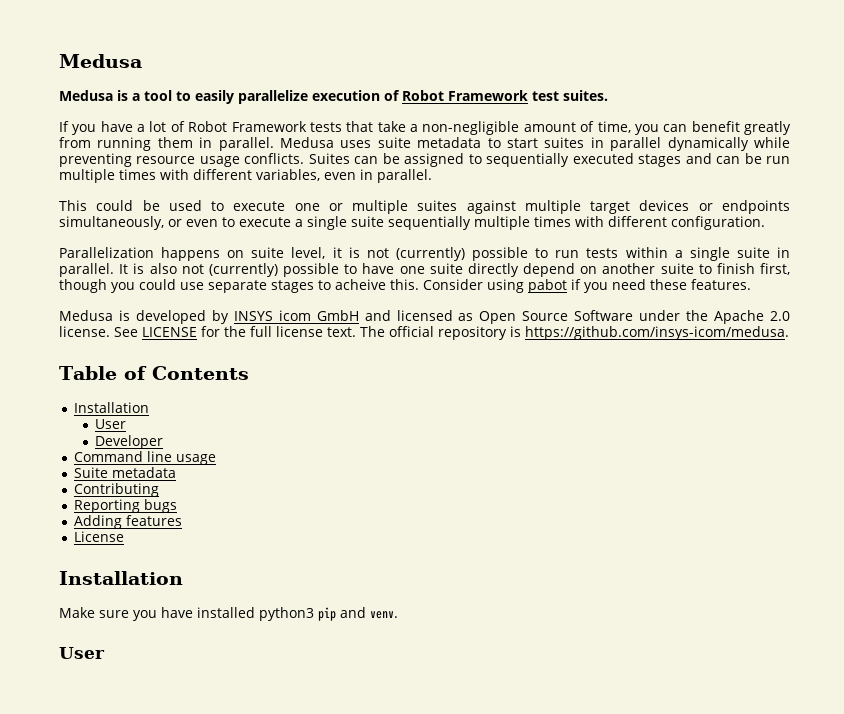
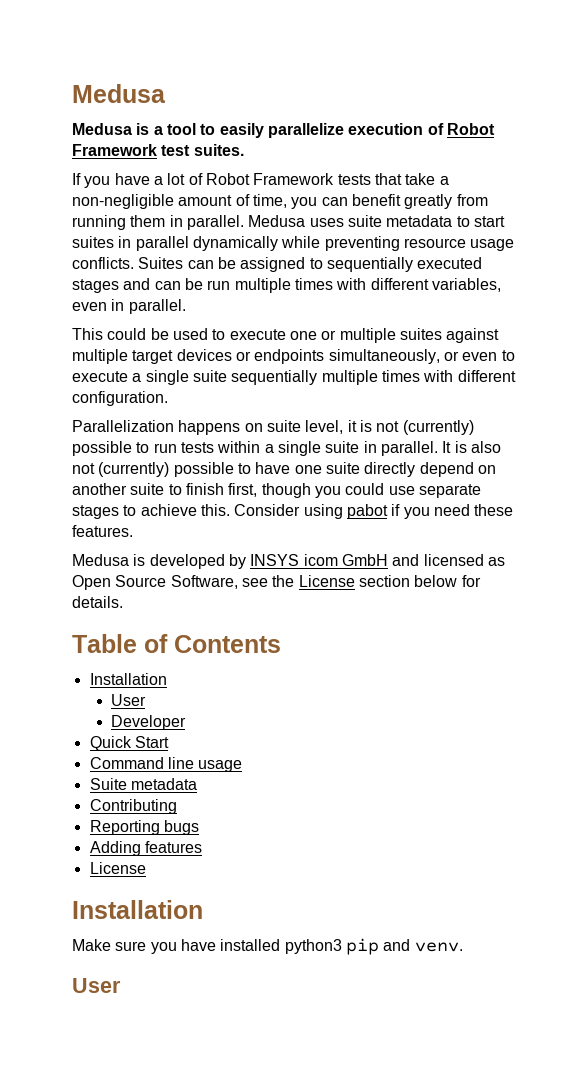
[335,279,386,290] acheive -> [140,504,197,516] achieve
[574,310,790,324] [59,326,789,340] Software under the Apache 2.0 license. See LICENSE for the full license text. The official repository is https://github.com/insys-icom/medusa. -> [170,575,481,589] [72,596,123,608] Software, see the License section below for details.
(163, 442) none -> [89,736,169,751] // Quick Start

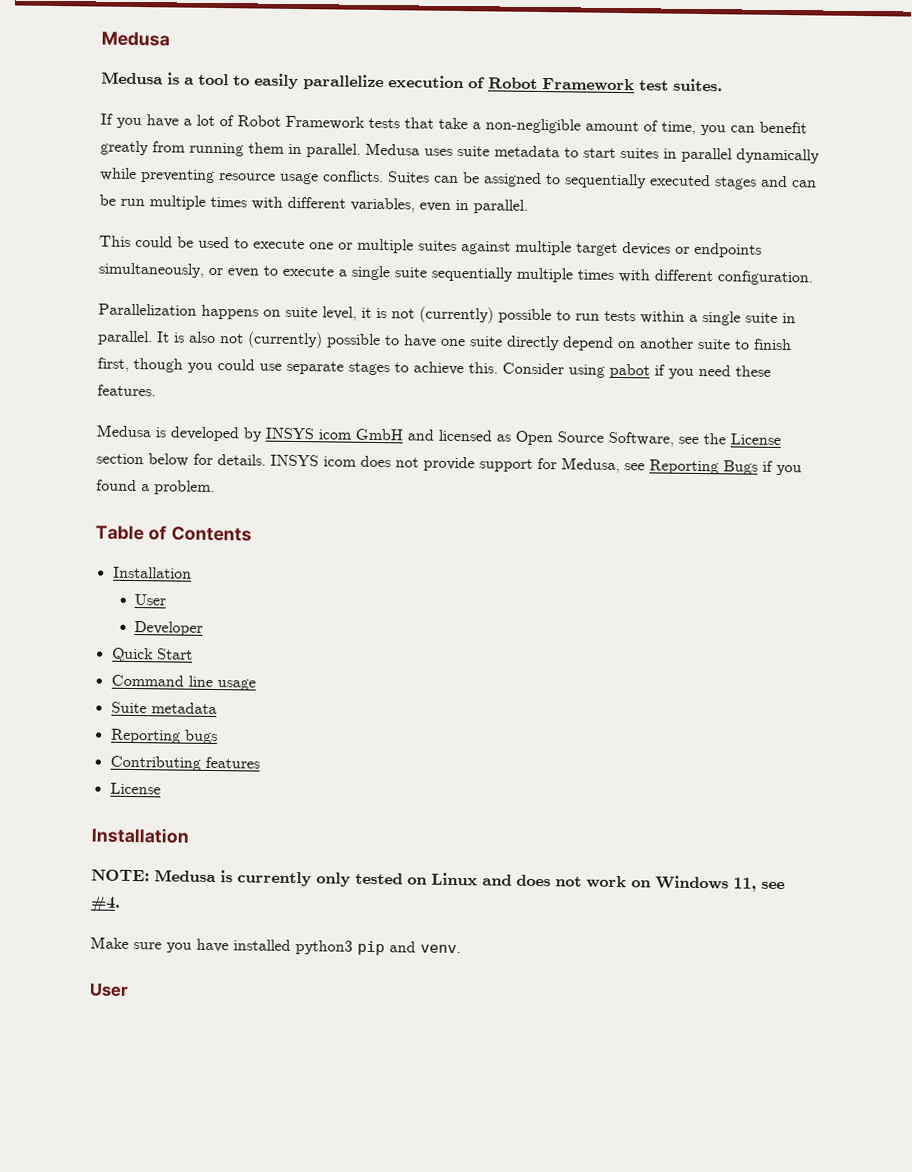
(123, 602) none -> [270,454,802,476] [96,479,215,495] INSYS icom does not provide support for Medusa, see Reporting Bugs if you found a problem.
[89,799,177,814] // Contributing -> (217, 708) none
[89,841,141,856] Adding -> [109,755,201,771] Contributing
(203, 909) none -> [91,869,785,892] [90,896,121,913] // NOTE: Medusa is currently only tested on Linux and does not work on Windows 11, see #4.

